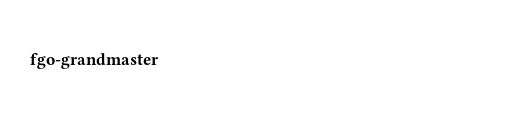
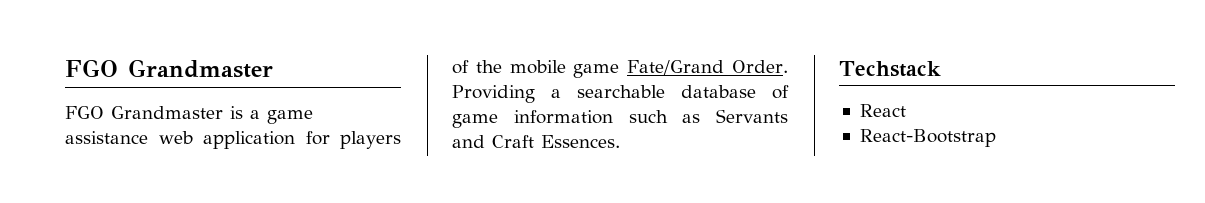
[30,53,159,69] fgo-grandmaster -> [65,59,273,78] [65,106,313,124] [65,131,401,149] [452,60,788,78] [452,85,789,103] [452,109,788,128] [452,135,620,148] [839,61,941,77] [859,104,906,117] [859,129,996,147] FGO Grandmaster // FGO Grandmaster is a game assistance web application for players of the mobile game Fate/Grand Order. Providing a searchable database of game information such as Servants and Craft Essences. // Techstack // React // React-Bootstrap

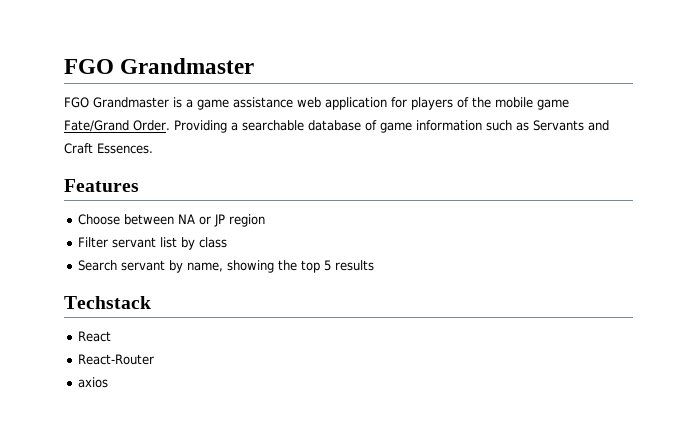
(620, 141) none -> [64,179,139,192] [78,214,266,227] [78,237,228,250] [78,260,375,273] // Features // Choose between NA or JP region // Filter servant list by class // Search servant by name, showing the top 5 results
[859,129,996,147] React-Bootstrap -> [78,354,155,365] [78,377,109,388] React-Router // axios

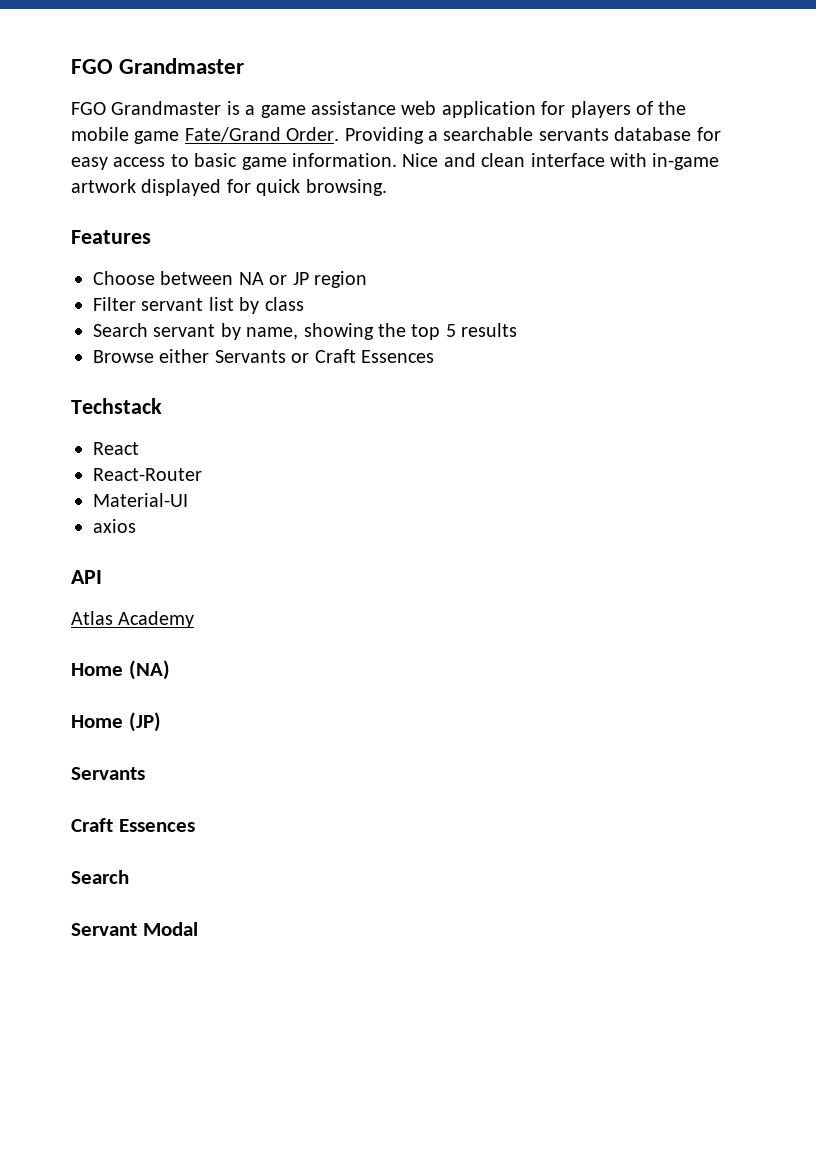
[307,120,609,133] [64,143,153,154] database of game information such as Servants and Craft Essences. -> [538,127,721,141] [71,153,720,170] [71,179,387,196] servants database for easy access to basic game information. Nice and clean interface with in-game artwork displayed for quick browsing.
(375, 265) none -> [93,349,434,363] // Browse either Servants or Craft Essences
(155, 359) none -> [93,493,188,507] // Material-UI
(109, 382) none -> [71,570,102,584] [71,611,195,628] [71,660,170,680] [71,712,161,732] [71,767,145,780] [71,818,195,832] [71,870,129,884] [71,922,198,936] // API // Atlas Academy // Home (NA) // Home (JP) // Servants // Craft Essences // Search // Servant Modal

